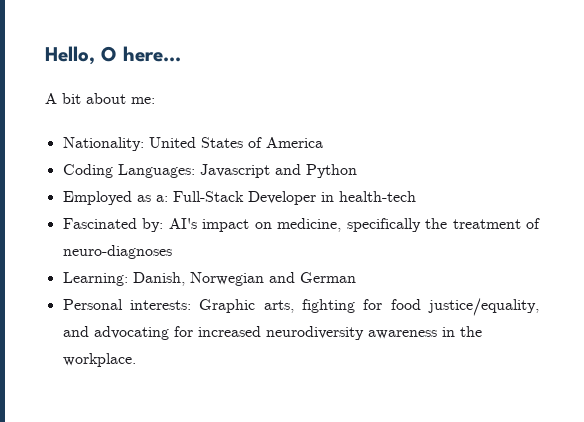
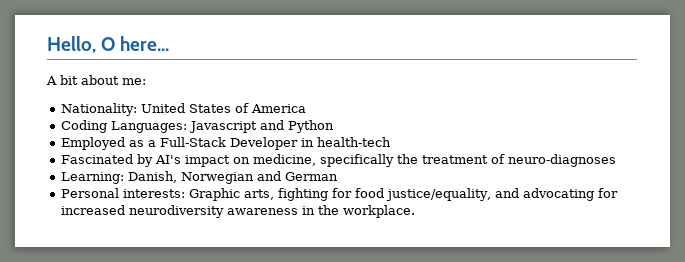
[155,195,168,202] a: -> [148,140,157,147] a
[142,218,164,232] by: -> [137,154,154,167] by

